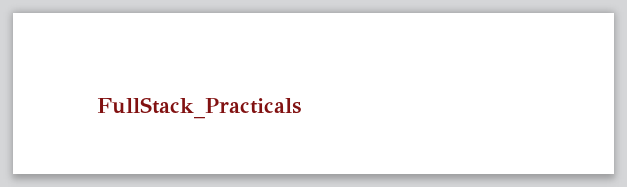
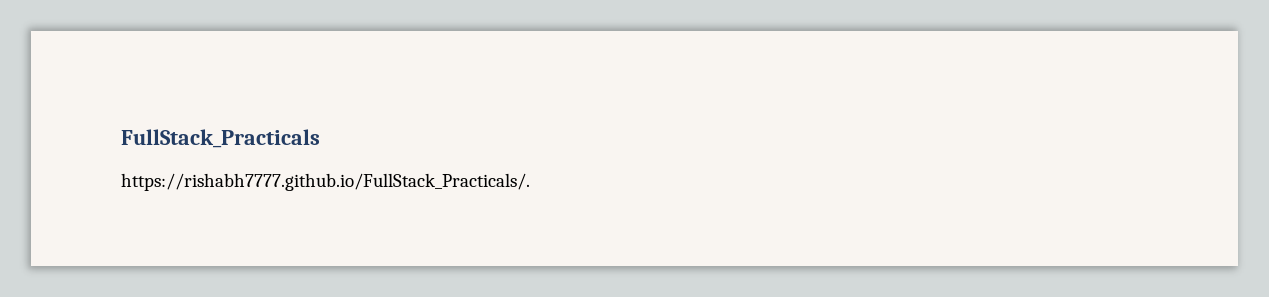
(301, 108) none -> [121,173,530,191] // https://rishabh7777.github.io/FullStack_Practicals/.

